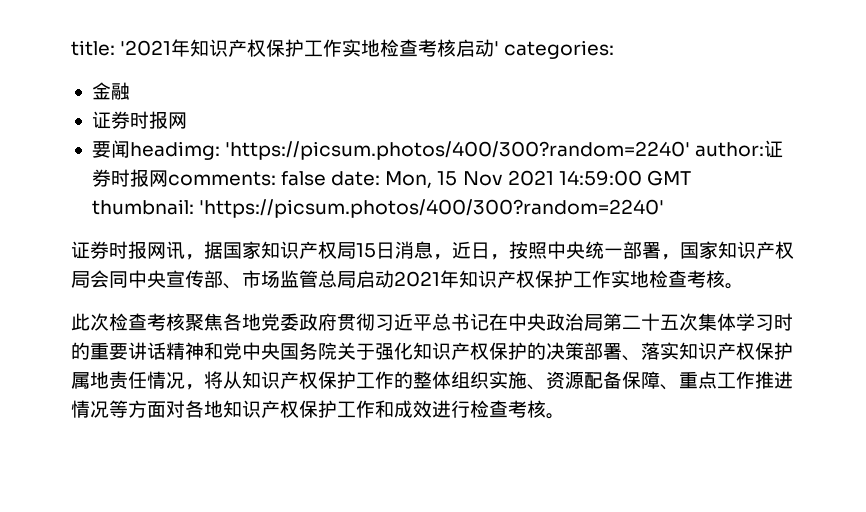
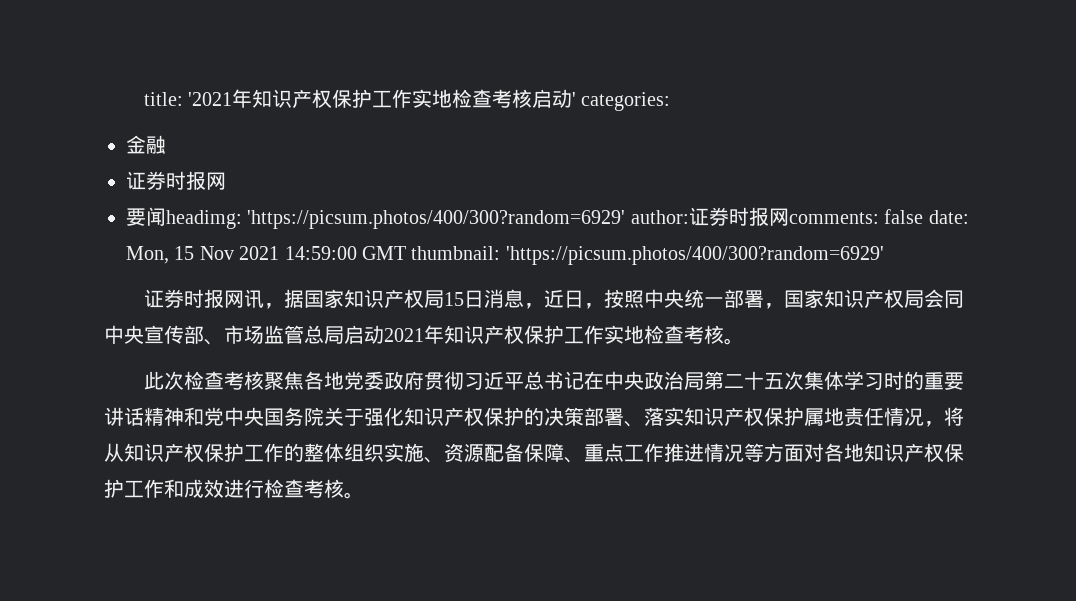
[225,141,691,160] 'https://picsum.photos/400/300?random=2240' -> [247,210,626,229] 'https://picsum.photos/400/300?random=6929'
[199,199,665,218] 'https://picsum.photos/400/300?random=2240' -> [505,246,884,265] 'https://picsum.photos/400/300?random=6929'

